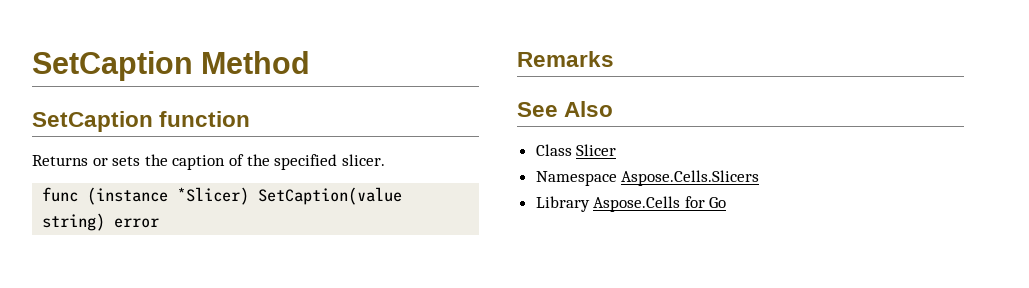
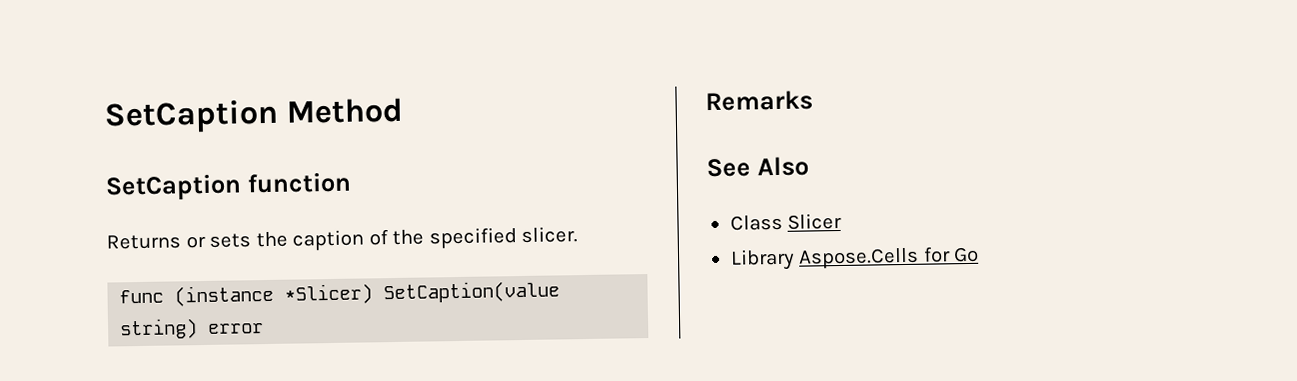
[535,170,760,186] // Namespace Aspose.Cells.Slicers -> (843, 221) none

